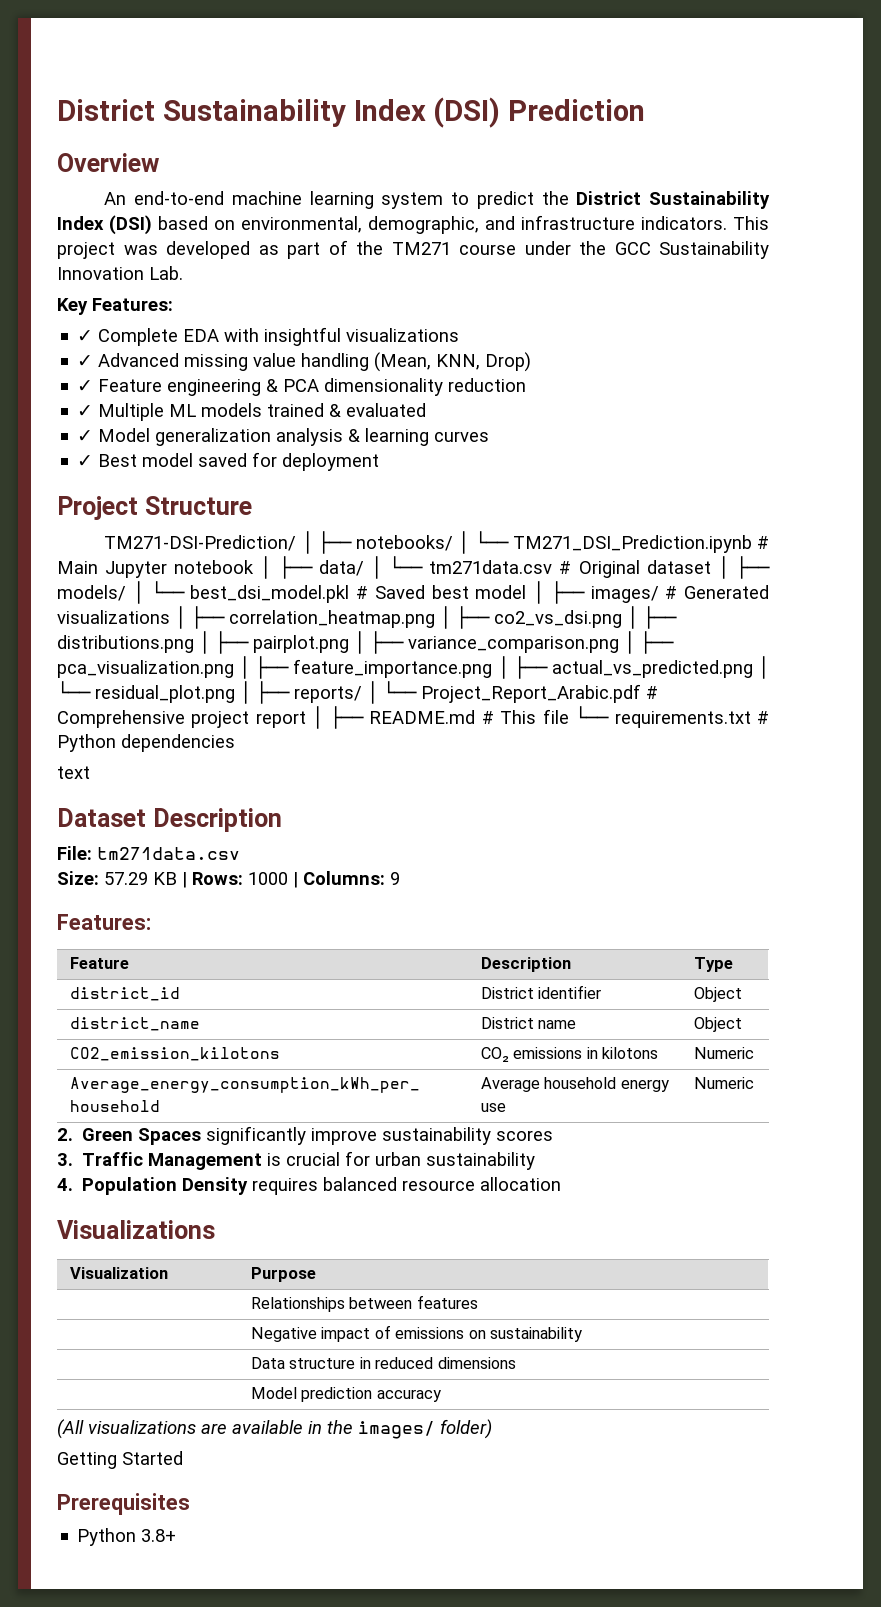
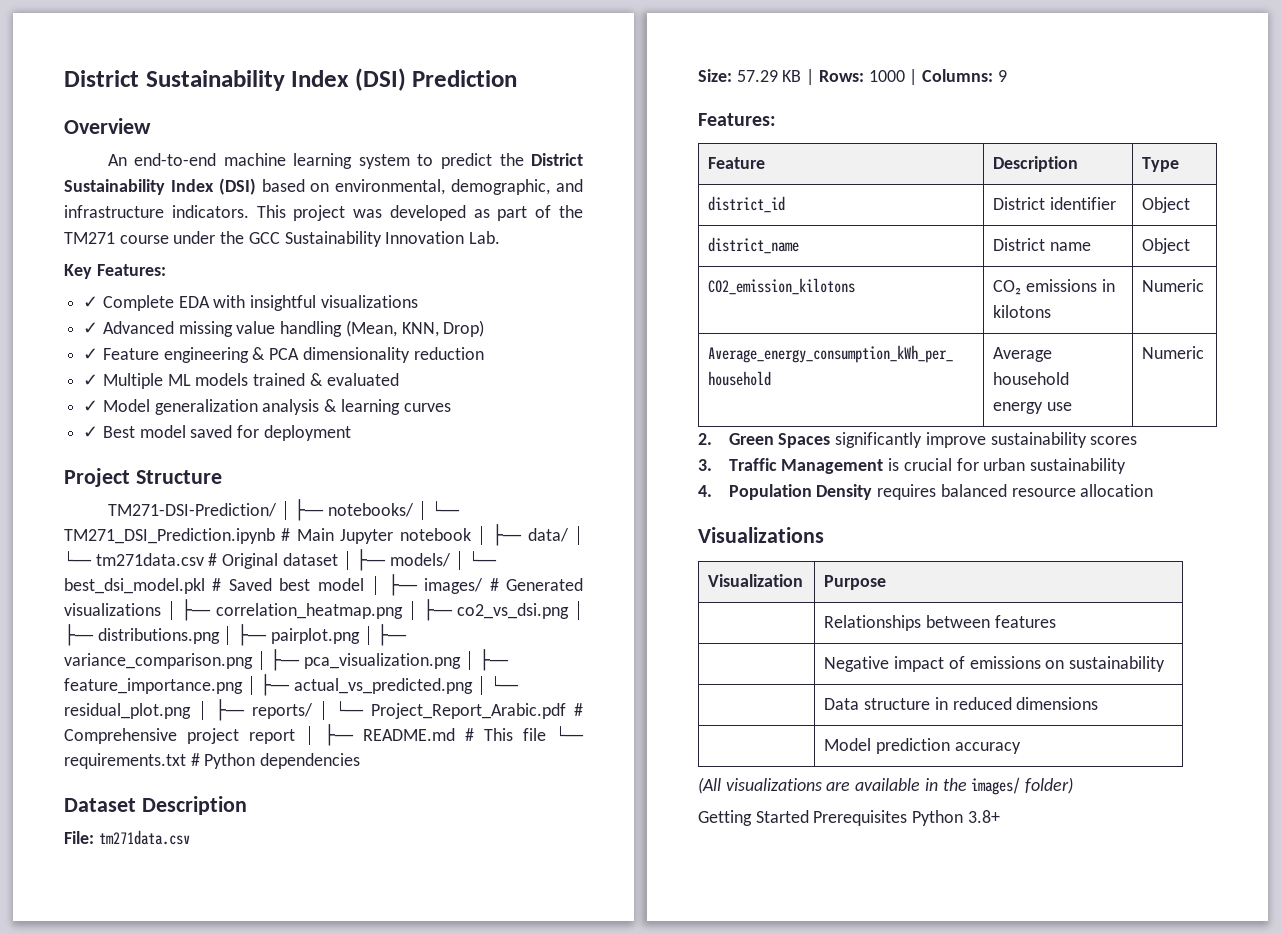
[57,766,90,779] // text -> (361, 761) none
(183, 1458) // -> (809, 816) none
(190, 1504) // -> (908, 818) none

